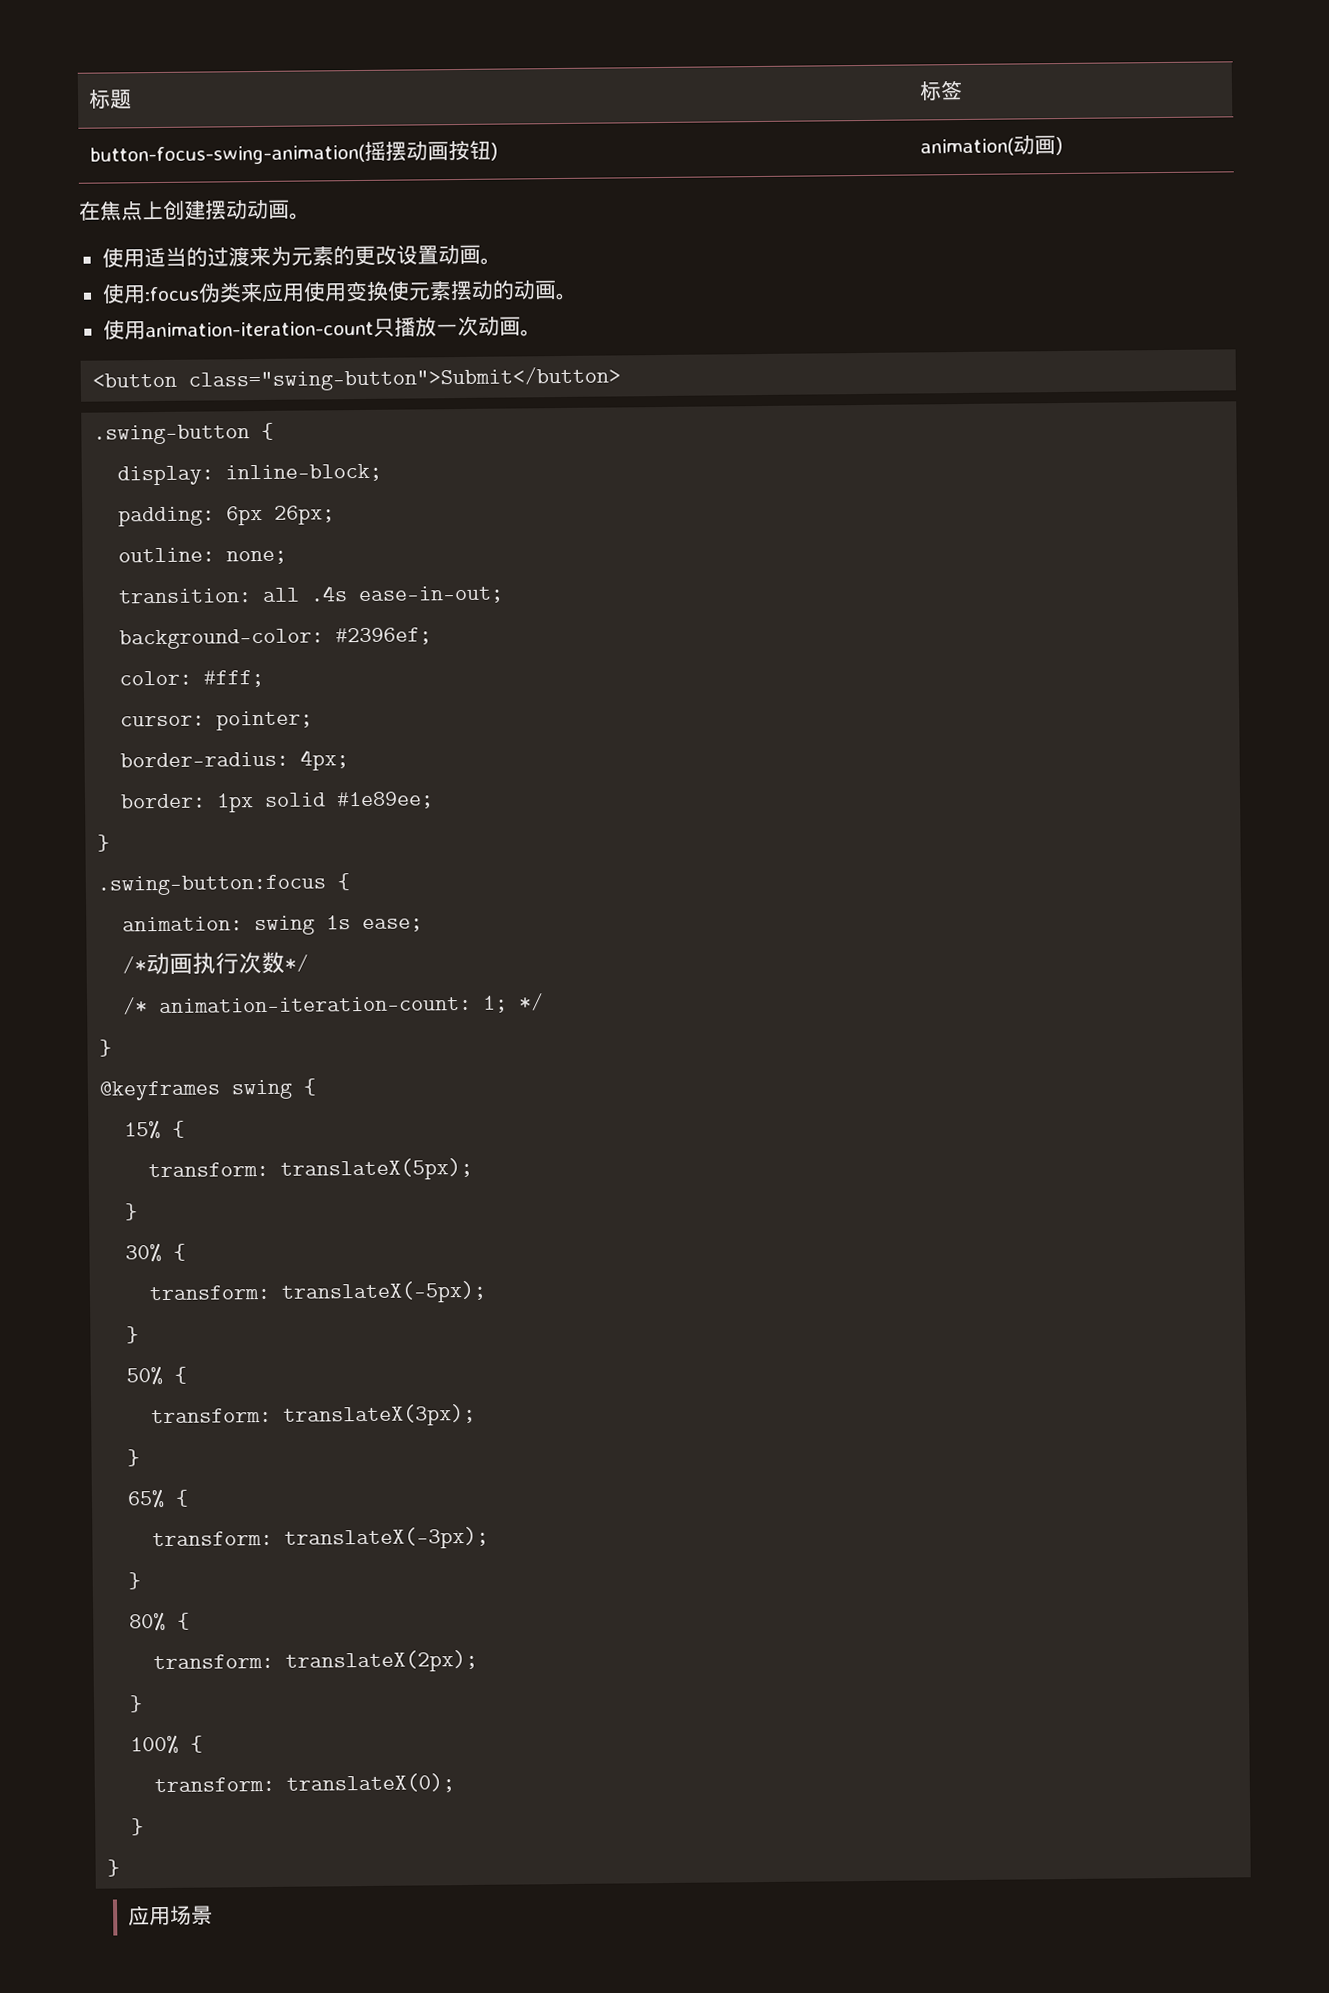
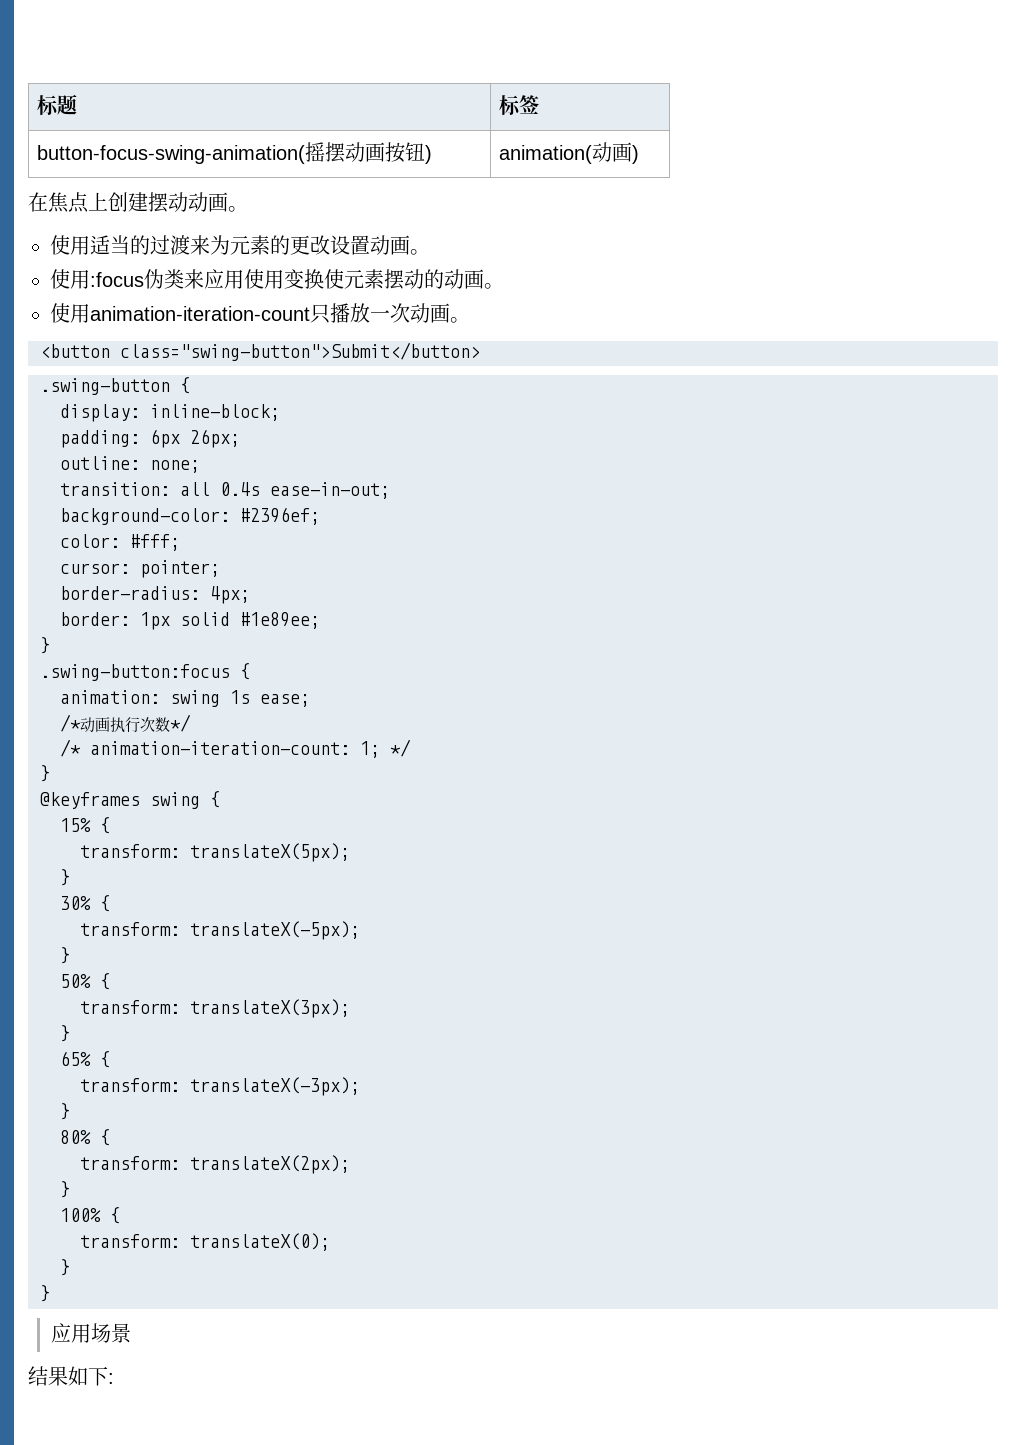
[310,585,349,602] .4s -> [220,482,260,496] 0.4s
(213, 1915) none -> [28,1366,114,1386] // 结果如下:

